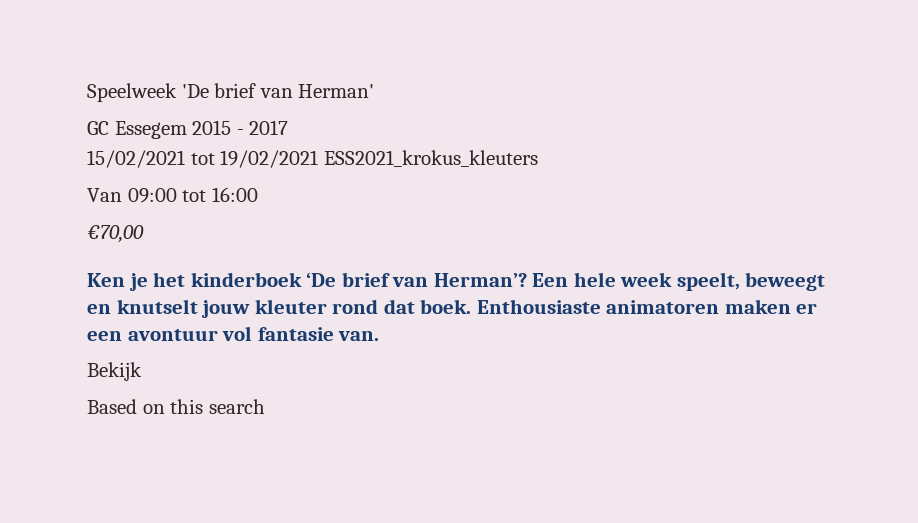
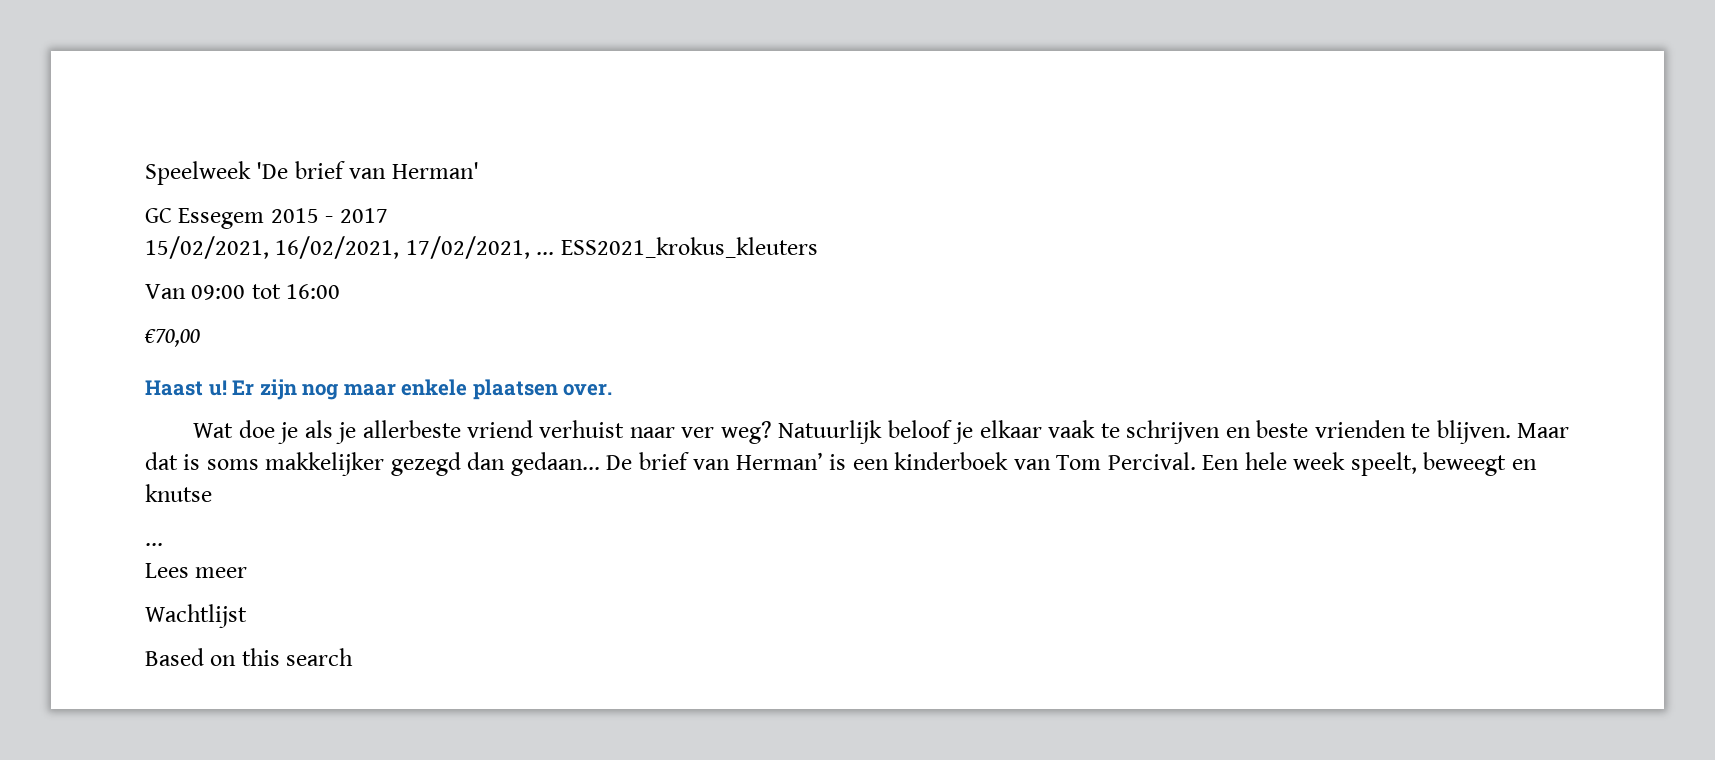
[87,150,319,168] 15/02/2021 tot 19/02/2021 -> [145,236,555,259] 15/02/2021, 16/02/2021, 17/02/2021, ...
[87,272,527,291] Ken je het kinderboek ‘De brief van Herman’? -> [145,379,613,400] [193,420,1570,444] [145,452,1196,476] Haast u! Er zijn nog maar enkele plaatsen over. // Wat doe je als je allerbeste vriend verhuist naar ver weg? Natuurlijk beloof je elkaar vaak te schrijven en beste vrienden te blijven. Maar dat is soms makkelijker gezegd dan gedaan... De brief van Herman’ is een kinderboek van Tom Percival.
[116,299,818,318] [87,326,380,341] [87,362,142,381] knutselt jouw kleuter rond dat boek. Enthousiaste animatoren maken er een avontuur vol fantasie van. // Bekijk -> [145,484,212,502] [145,543,163,546] [145,563,248,578] [145,604,247,628] knutse // ... // Lees meer // Wachtlijst

